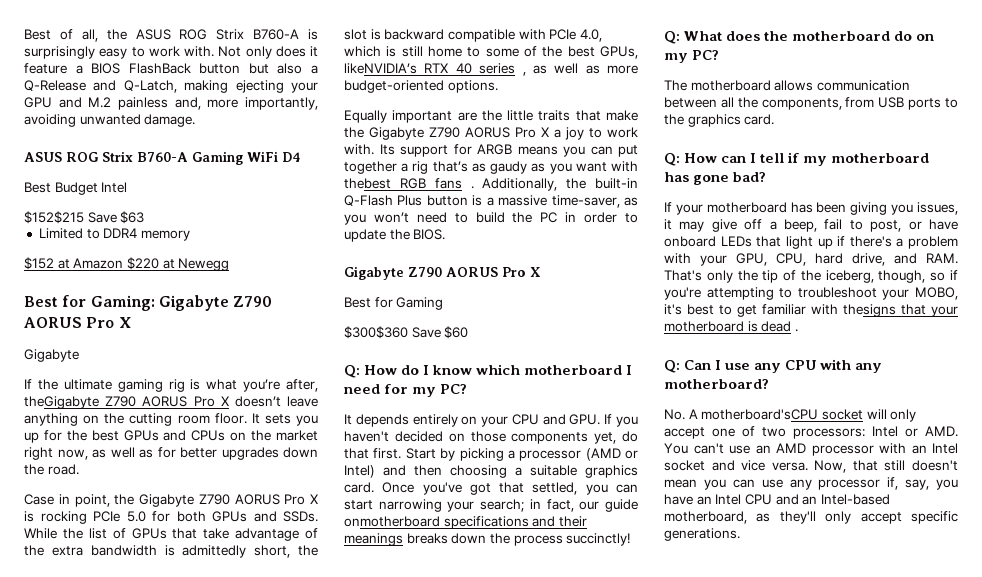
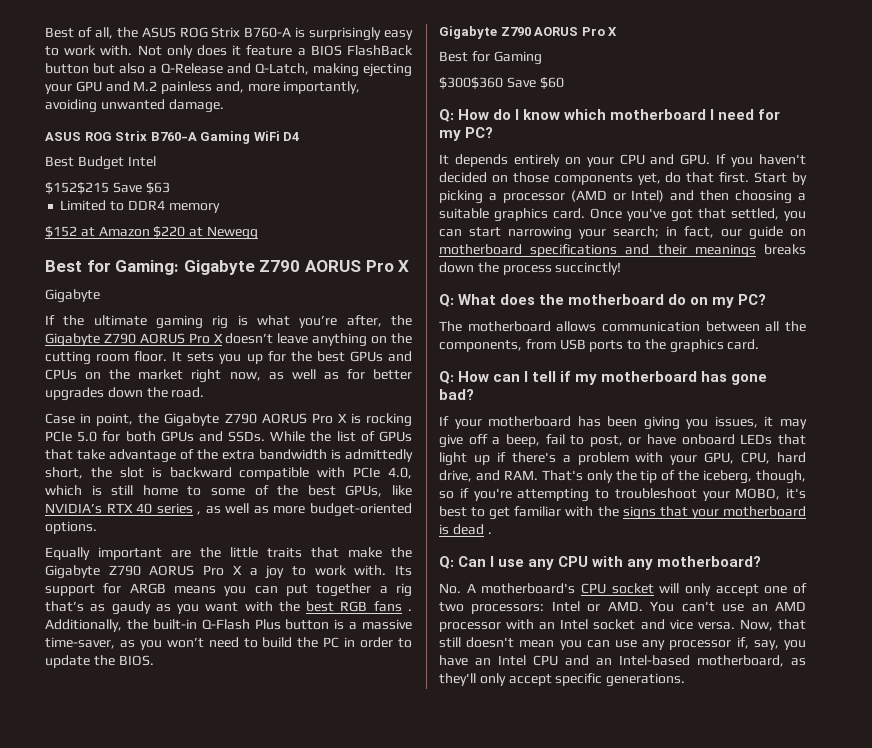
[24,396,99,409] theGigabyte -> [391,315,412,326] [45,333,100,347] the Gigabyte
[344,63,417,74] likeNVIDIA’s -> [392,485,412,496] [45,503,102,514] like NVIDIA’s
[344,178,391,189] thebest -> [278,601,335,612] the best
[344,516,440,527] onmotherboard -> [790,229,806,237] [439,244,522,255] on motherboard
[843,304,896,317] thesigns -> [597,506,656,520] the signs
[701,409,819,420] motherboard'sCPU -> [481,583,606,594] motherboard's CPU

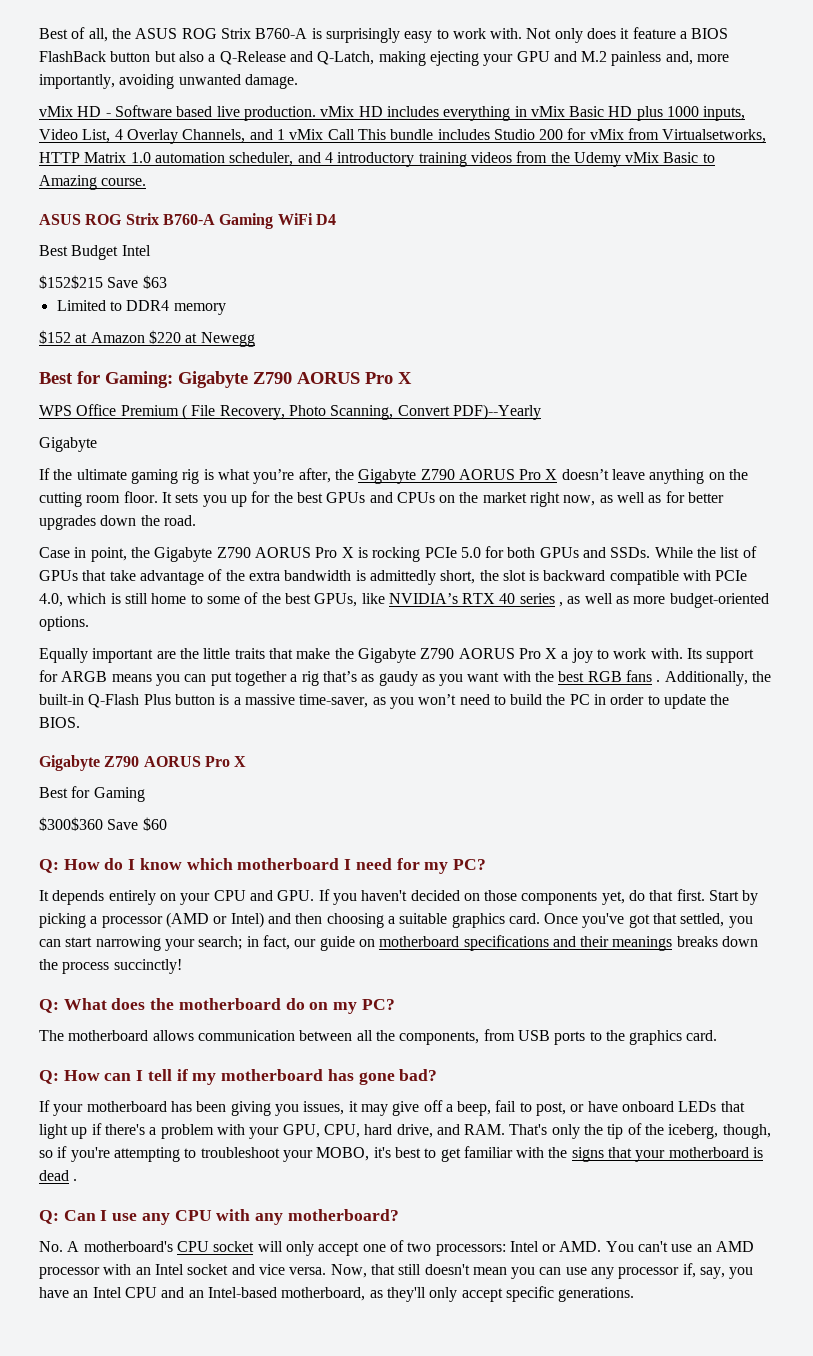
(224, 106) none -> [39,105,746,121] [39,128,767,144] [39,151,715,167] [39,175,147,190] // vMix HD - Software based live production. vMix HD includes everything in vMix Basic HD plus 1000 inputs, Video List, 4 Overlay Channels, and 1 vMix Call This bundle includes Studio 200 for vMix from Virtualsetworks, HTTP Matrix 1.0 automation scheduler, and 4 introductory training videos from the Udemy vMix Basic to Amazing course.
(410, 266) none -> [39,404,541,420] // WPS Office Premium ( File Recovery, Photo Scanning, Convert PDF)--Yearly

